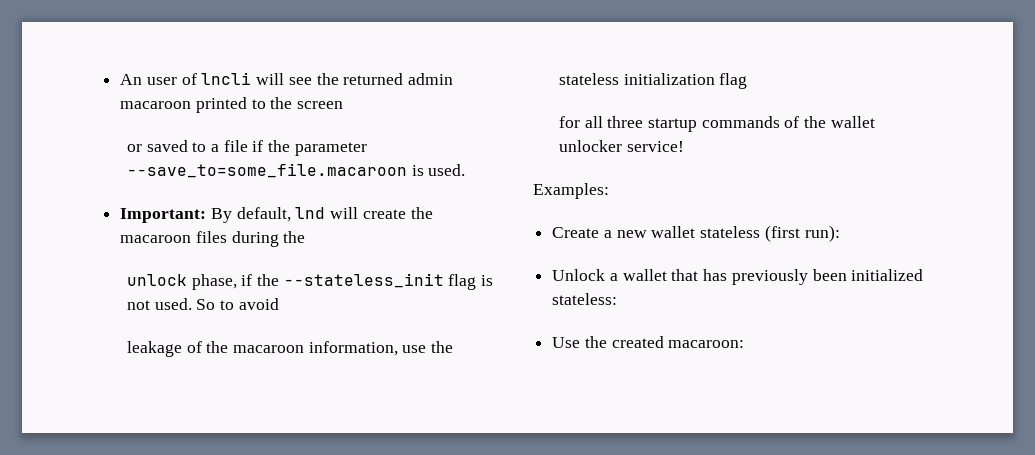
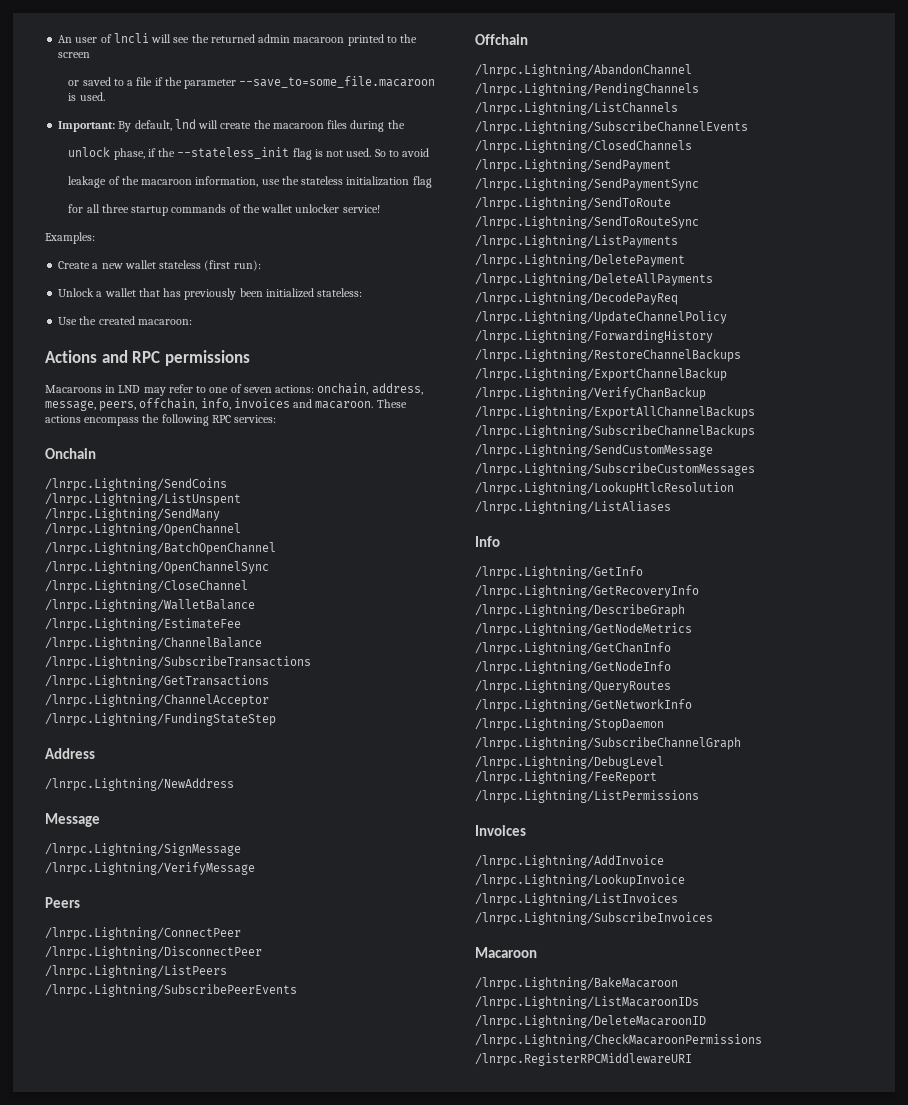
(745, 344) none -> [45,350,250,366] [45,383,423,396] [45,398,407,411] [45,414,277,426] [45,448,96,459] [45,478,227,491] [45,493,241,506] [45,508,220,521] [45,523,241,536] [45,542,276,555] [45,561,269,574] [45,580,248,593] [45,599,255,612] [45,618,241,631] [45,637,262,650] [45,656,311,669] [45,675,269,688] [45,694,269,707] [45,713,276,726] [45,748,95,759] [45,778,234,791] [45,813,100,827] [45,843,241,856] [45,862,255,875] [45,897,80,908] [45,927,241,940] [45,946,262,959] [45,965,227,978] [45,984,297,997] [475,34,528,45] [475,64,692,77] [475,83,699,96] [475,102,678,115] [475,121,748,134] [475,140,692,153] [475,159,671,172] [475,178,699,191] [475,197,671,210] [475,216,699,229] [475,235,678,248] [475,254,685,267] [475,273,713,286] [475,292,678,305] [475,311,727,324] [475,330,713,343] [475,349,741,362] [475,368,727,381] [475,387,706,400] [475,406,755,419] [475,425,755,438] [475,444,713,457] [475,463,755,476] [475,482,734,495] [475,501,671,514] [475,536,500,547] [475,566,643,579] [475,585,699,598] [475,604,685,617] [475,623,692,636] [475,642,671,655] [475,661,671,674] [475,680,671,693] [475,699,692,712] [475,718,664,731] [475,737,741,750] [475,756,664,769] [475,771,657,784] [475,790,699,803] [475,825,526,836] [475,855,664,868] [475,874,685,887] [475,893,678,906] [475,912,713,925] [475,947,537,958] [475,977,678,990] [475,996,699,1009] [475,1015,706,1028] [475,1034,762,1047] [475,1053,692,1066] // Actions and RPC permissions // Macaroons in LND may refer to one of seven actions: onchain, address, message, peers, offchain, info, invoices and macaroon. These actions encompass the following RPC services: // Onchain // /lnrpc.Lightning/SendCoins // /lnrpc.Lightning/ListUnspent // /lnrpc.Lightning/SendMany // /lnrpc.Lightning/OpenChannel // /lnrpc.Lightning/BatchOpenChannel // /lnrpc.Lightning/OpenChannelSync // /lnrpc.Lightning/CloseChannel // /lnrpc.Lightning/WalletBalance // /lnrpc.Lightning/EstimateFee // /lnrpc.Lightning/ChannelBalance // /lnrpc.Lightning/SubscribeTransactions // /lnrpc.Lightning/GetTransactions // /lnrpc.Lightning/ChannelAcceptor // /lnrpc.Lightning/FundingStateStep // Address // /lnrpc.Lightning/NewAddress // Message // /lnrpc.Lightning/SignMessage // /lnrpc.Lightning/VerifyMessage // Peers // /lnrpc.Lightning/ConnectPeer // /lnrpc.Lightning/DisconnectPeer // /lnrpc.Lightning/ListPeers // /lnrpc.Lightning/SubscribePeerEvents // Offchain // /lnrpc.Lightning/AbandonChannel // /lnrpc.Lightning/PendingChannels // /lnrpc.Lightning/ListChannels // /lnrpc.Lightning/SubscribeChannelEvents // /lnrpc.Lightning/ClosedChannels // /lnrpc.Lightning/SendPayment // /lnrpc.Lightning/SendPaymentSync // /lnrpc.Lightning/SendToRoute // /lnrpc.Lightning/SendToRouteSync // /lnrpc.Lightning/ListPayments // /lnrpc.Lightning/DeletePayment // /lnrpc.Lightning/DeleteAllPayments // /lnrpc.Lightning/DecodePayReq // /lnrpc.Lightning/UpdateChannelPolicy // /lnrpc.Lightning/ForwardingHistory // /lnrpc.Lightning/RestoreChannelBackups // /lnrpc.Lightning/ExportChannelBackup // /lnrpc.Lightning/VerifyChanBackup // /lnrpc.Lightning/ExportAllChannelBackups // /lnrpc.Lightning/SubscribeChannelBackups // /lnrpc.Lightning/SendCustomMessage // /lnrpc.Lightning/SubscribeCustomMessages // /lnrpc.Lightning/LookupHtlcResolution // /lnrpc.Lightning/ListAliases // Info // /lnrpc.Lightning/GetInfo // /lnrpc.Lightning/GetRecoveryInfo // /lnrpc.Lightning/DescribeGraph // /lnrpc.Lightning/GetNodeMetrics // /lnrpc.Lightning/GetChanInfo // /lnrpc.Lightning/GetNodeInfo // /lnrpc.Lightning/QueryRoutes // /lnrpc.Lightning/GetNetworkInfo // /lnrpc.Lightning/StopDaemon // /lnrpc.Lightning/SubscribeChannelGraph // /lnrpc.Lightning/DebugLevel // /lnrpc.Lightning/FeeReport // /lnrpc.Lightning/ListPermissions // Invoices // /lnrpc.Lightning/AddInvoice // /lnrpc.Lightning/LookupInvoice // /lnrpc.Lightning/ListInvoices // /lnrpc.Lightning/SubscribeInvoices // Macaroon // /lnrpc.Lightning/BakeMacaroon // /lnrpc.Lightning/ListMacaroonIDs // /lnrpc.Lightning/DeleteMacaroonID // /lnrpc.Lightning/CheckMacaroonPermissions // /lnrpc.RegisterRPCMiddlewareURI

